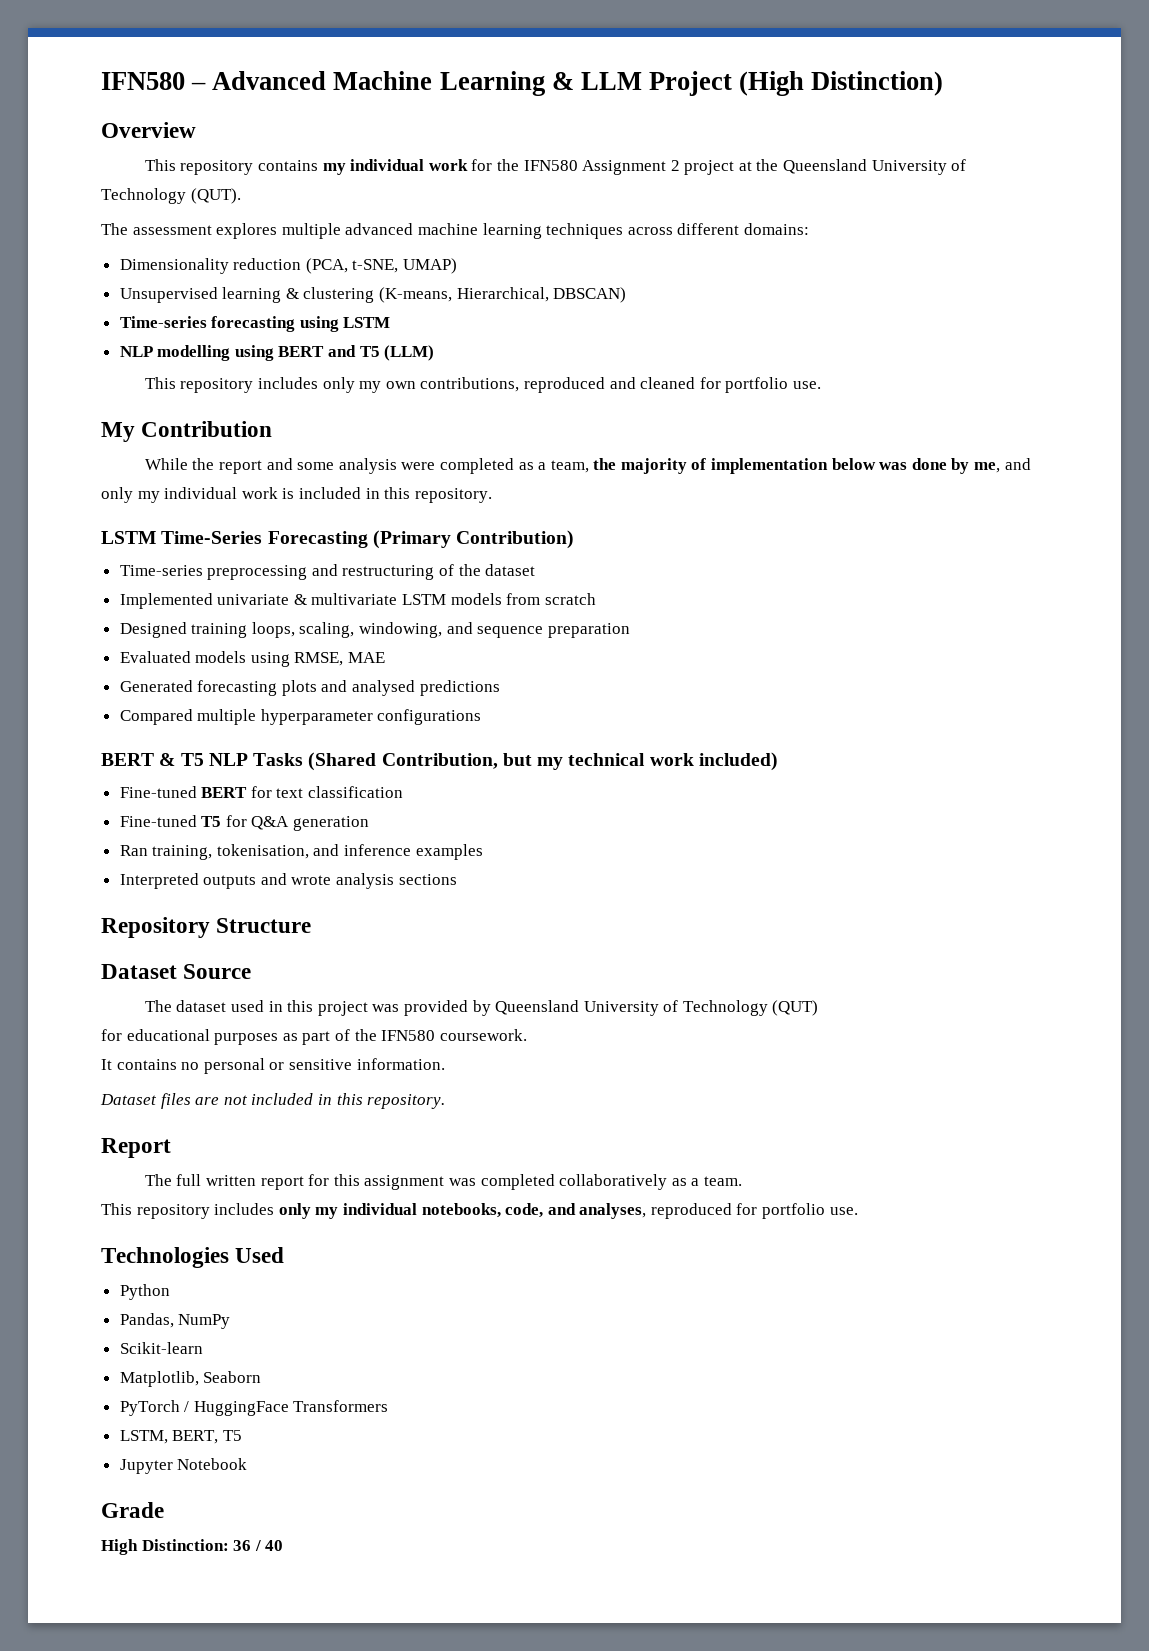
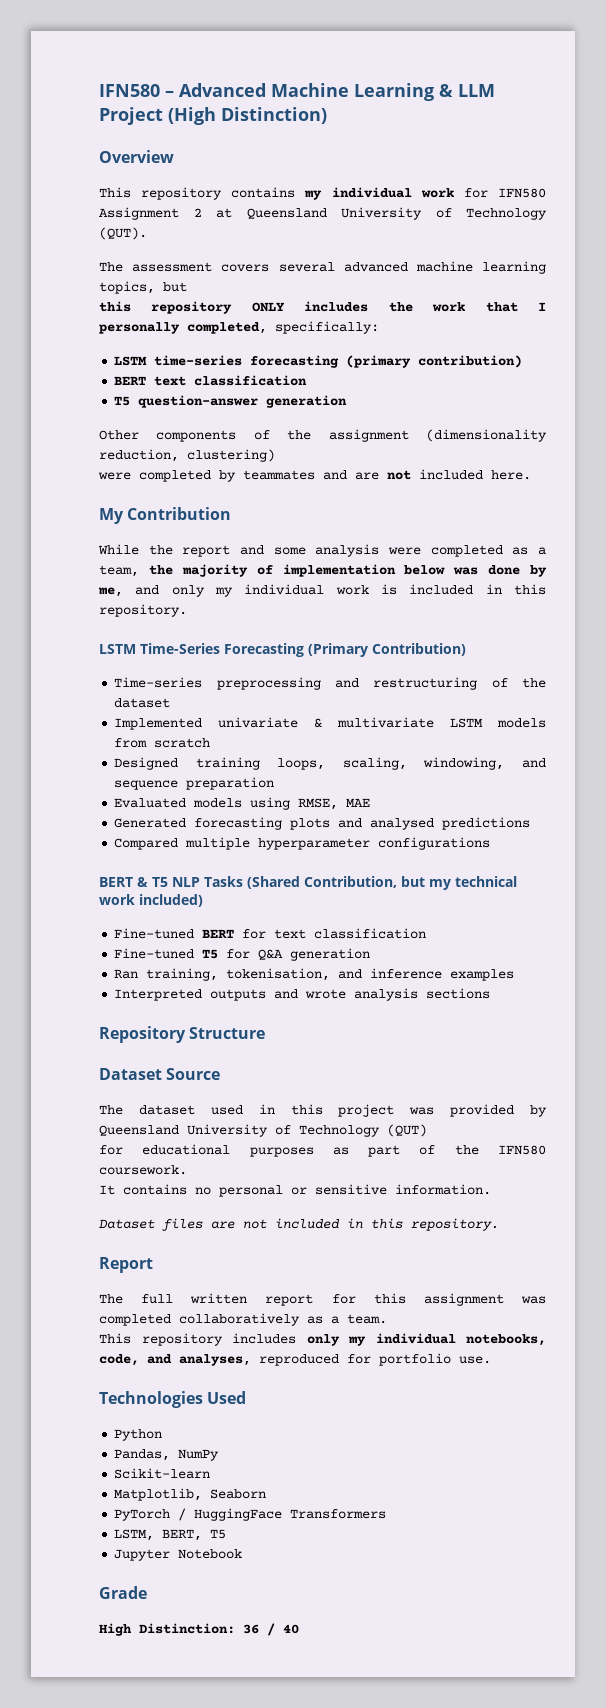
[496,159,519,171] the -> (488, 193) none
[684,159,779,175] project at the -> [216,208,232,218] at
[216,223,341,239] explores multiple -> [221,262,335,272] covers several
[546,223,809,239] [119,258,458,274] [119,287,627,303] [119,316,391,332] [119,345,435,361] [144,377,821,393] techniques across different domains: // Dimensionality reduction (PCA, t-SNE, UMAP) // Unsupervised learning & clustering (K-means, Hierarchical, DBSCAN) // Time-series forecasting using LSTM // NLP modelling using BERT and T5 (LLM) // This repository includes only my own contributions, reproduced and cleaned for portfolio use. -> [99,281,187,294] [99,301,547,314] [99,321,379,334] [114,355,523,368] [114,375,308,386] [114,395,348,408] [99,429,547,442] [99,449,275,462] [98,469,531,482] topics, but // this repository ONLY includes the work that I personally completed, specifically: // LSTM time-series forecasting (primary contribution) // BERT text classification // T5 question–answer generation // Other components of the assignment (dimensionality reduction, clustering) // were completed by teammates and are not included here.

